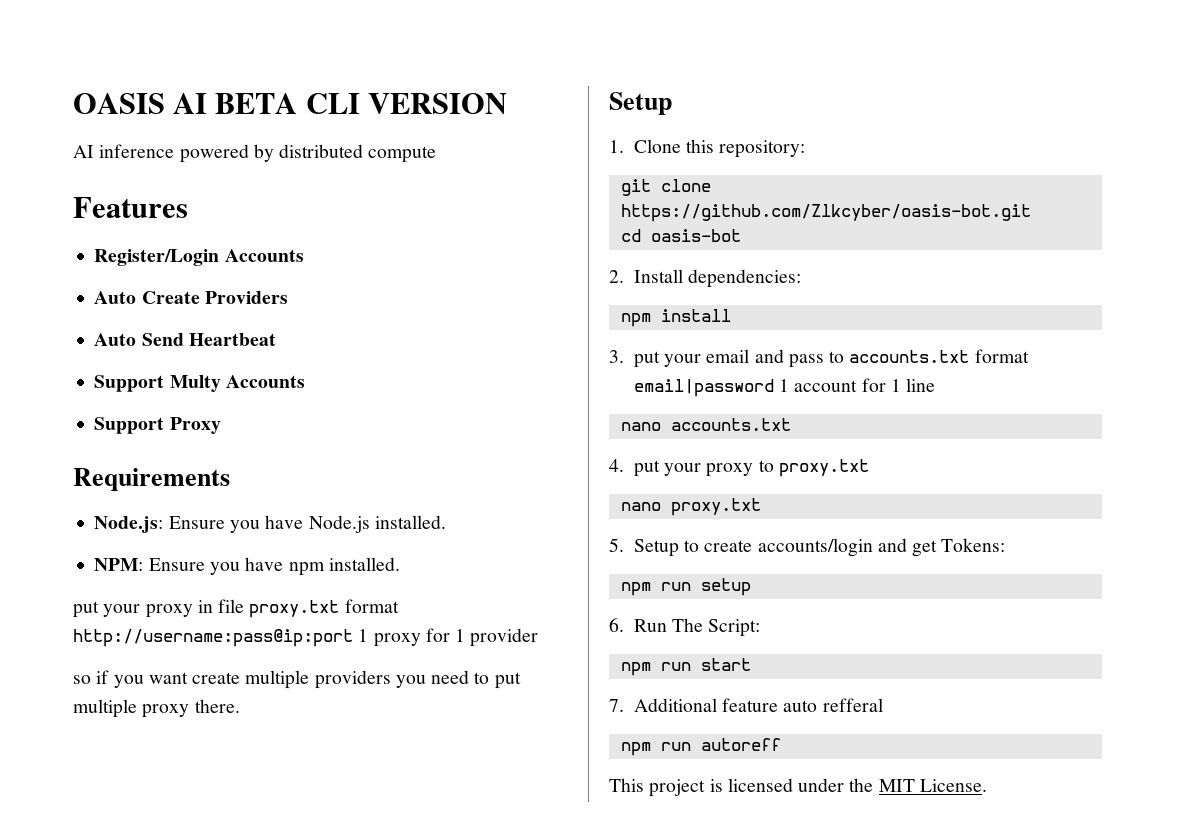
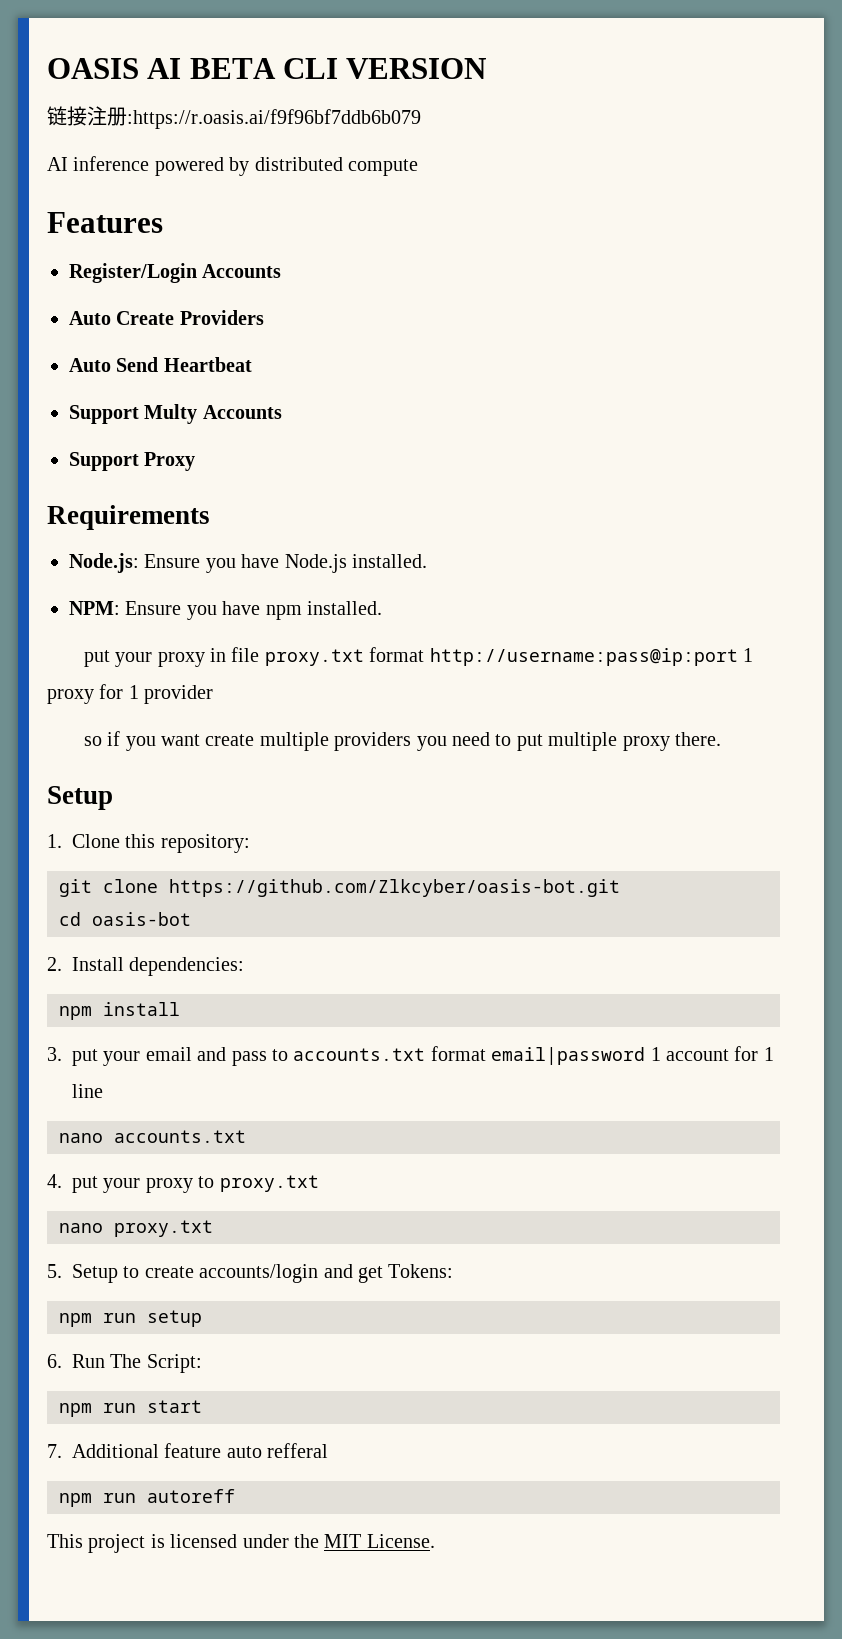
(507, 103) none -> [47,106,421,129] // 链接注册:https://r.oasis.ai/f9f96bf7ddb6b079

